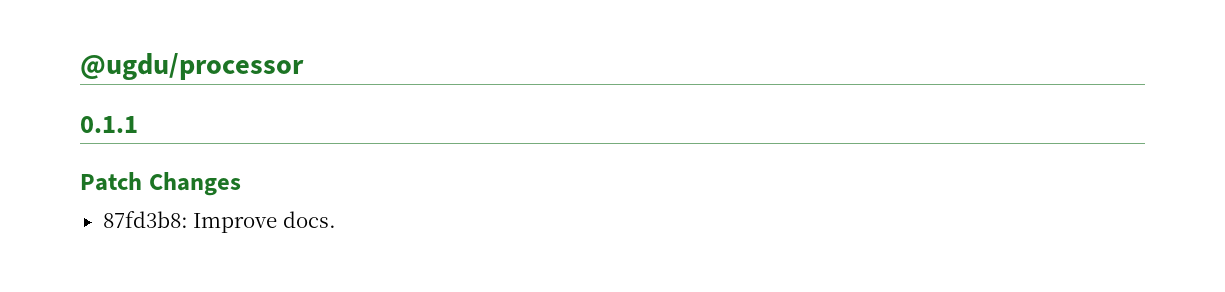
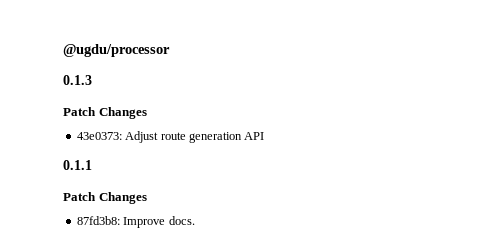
(304, 66) none -> [63,75,92,85] [63,107,147,119] [76,131,265,143] // 0.1.3 // Patch Changes // 43e0373: Adjust route generation API

